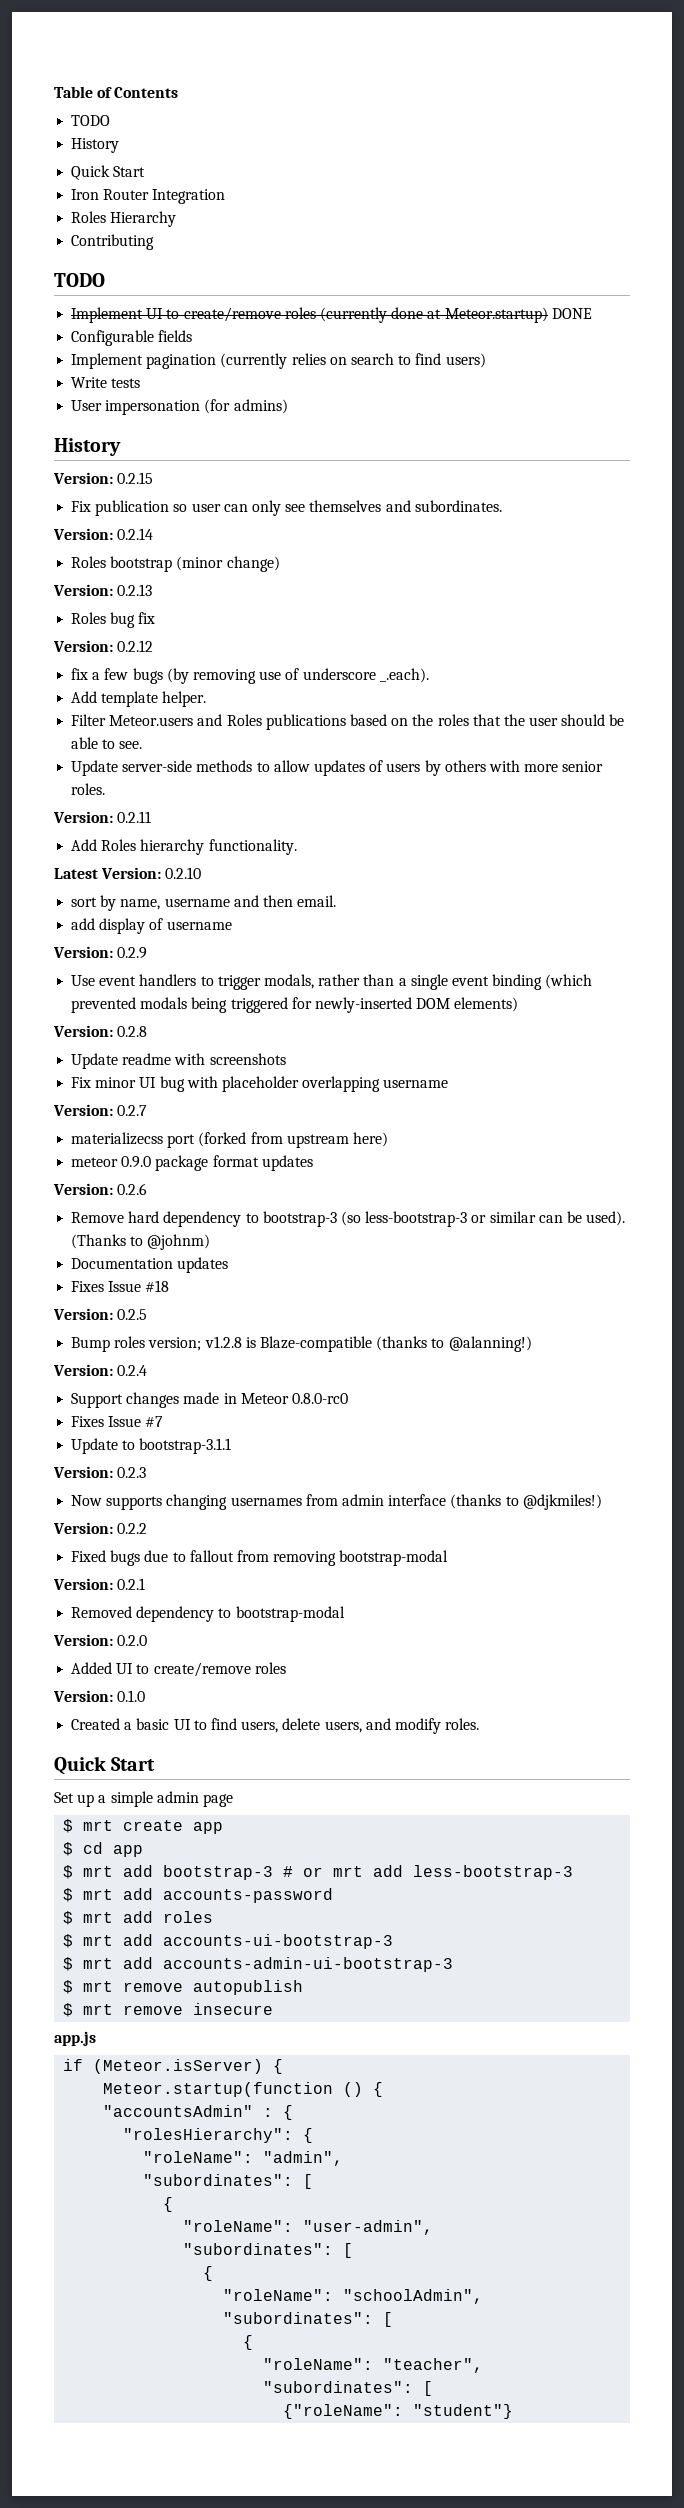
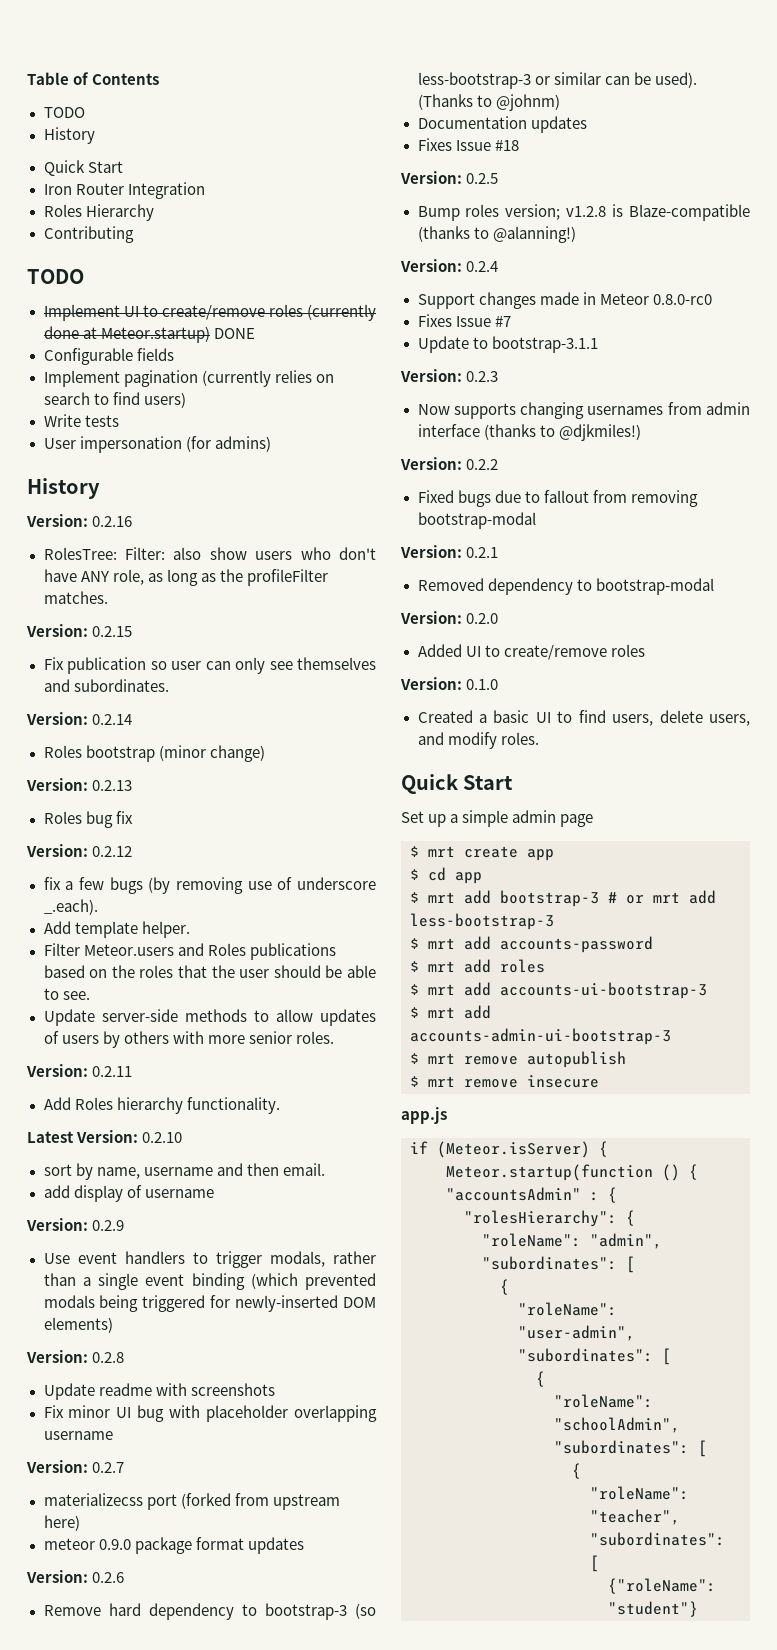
(121, 447) none -> [26,514,133,527] [43,547,377,560] [43,569,328,586] [43,591,108,604] // Version: 0.2.16 // RolesTree: Filter: also show users who don't have ANY role, as long as the profileFilter matches.

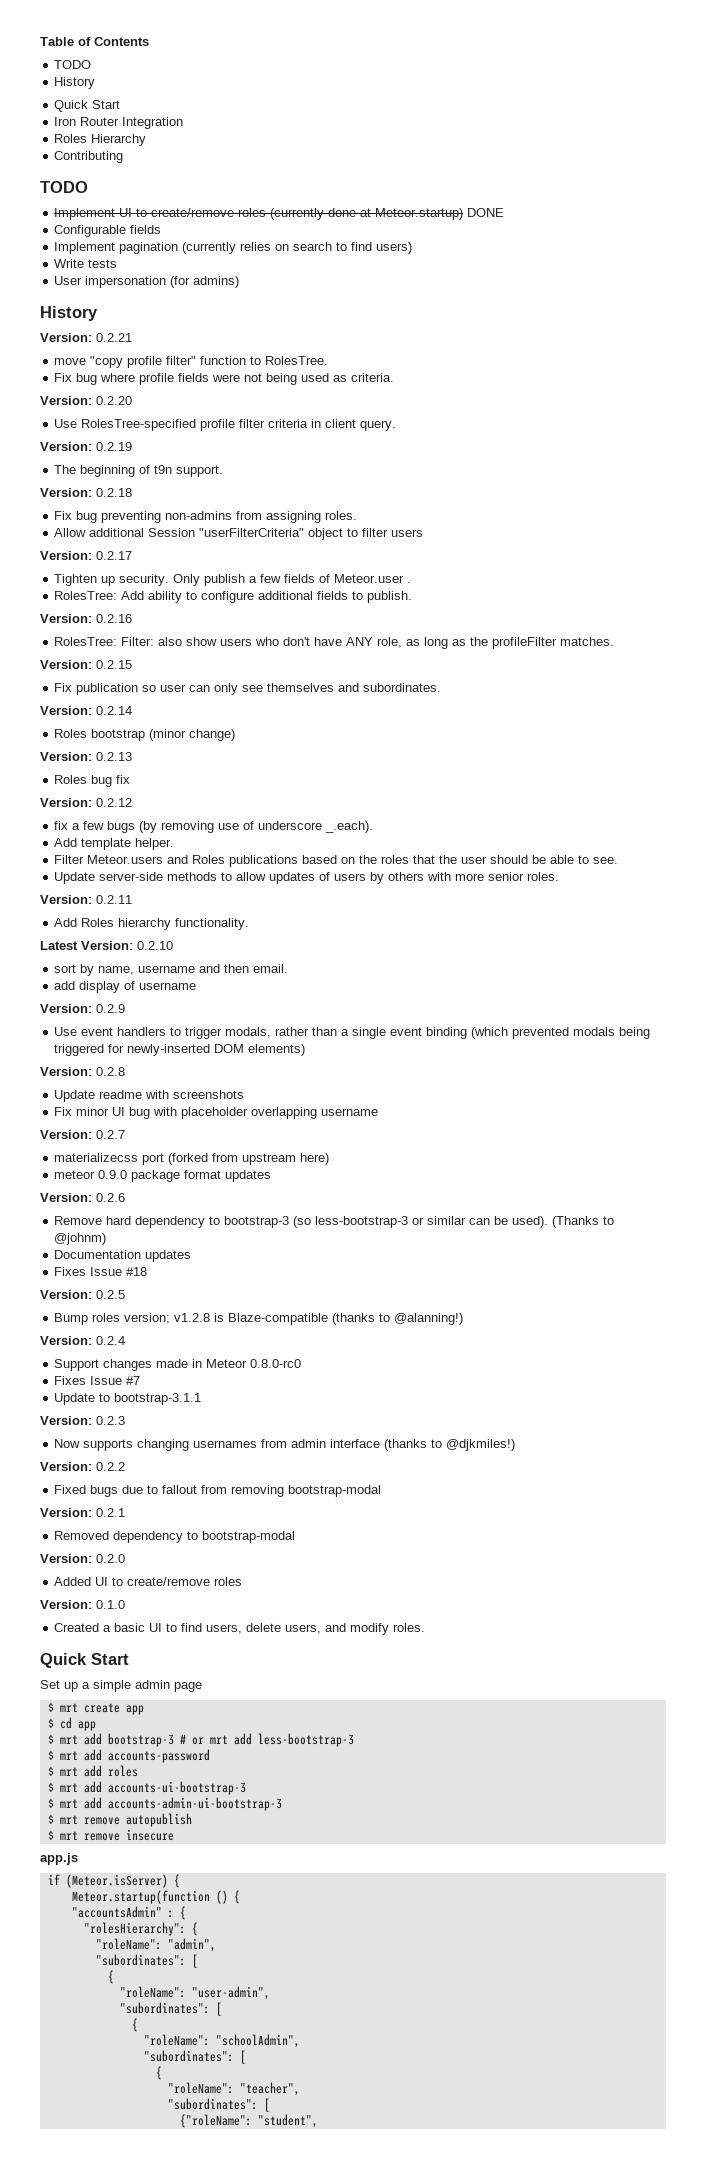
(100, 488) none -> [40,333,132,342] [54,356,329,368] [54,373,395,385] [40,396,132,405] [54,419,397,431] [40,442,132,451] [54,465,224,477] [40,488,132,497] [54,511,358,523] [54,528,424,540] [40,551,132,560] [54,574,412,586] [54,591,413,603] // Version: 0.2.21 // move "copy profile filter" function to RolesTree. // Fix bug where profile fields were not being used as criteria. // Version: 0.2.20 // Use RolesTree-specified profile filter criteria in client query. // Version: 0.2.19 // The beginning of t9n support. // Version: 0.2.18 // Fix bug preventing non-admins from assigning roles. // Allow additional Session "userFilterCriteria" object to filter users // Version: 0.2.17 // Tighten up security. Only publish a few fields of Meteor.user . // RolesTree: Add ability to configure additional fields to publish.
[608,1601,698,1617] "student"} -> [257,2114,318,2128] "student",

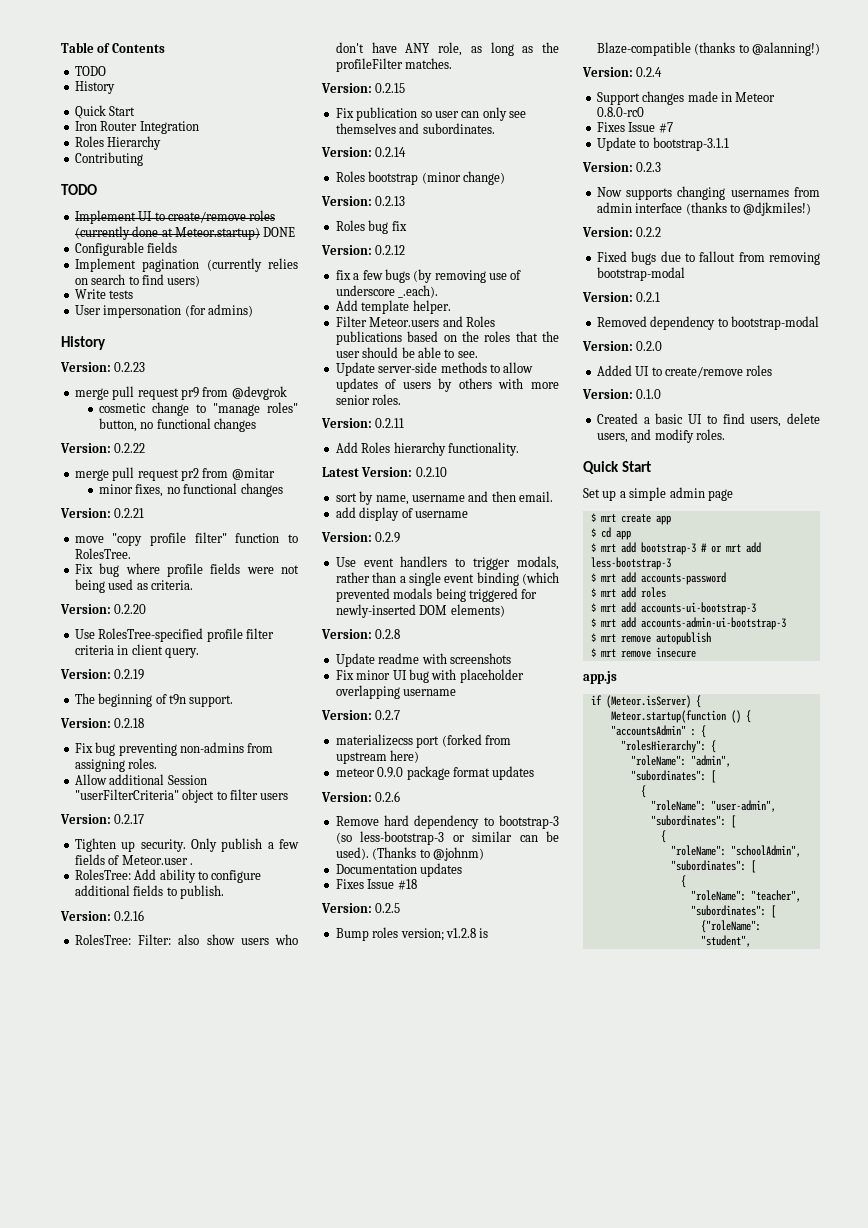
(98, 313) none -> [60,362,146,372] [74,386,287,400] [99,402,298,416] [99,418,257,432] [60,443,146,453] [74,467,275,481] [99,483,283,497] // Version: 0.2.23 // merge pull request pr9 from @devgrok // cosmetic change to "manage roles" button, no functional changes // Version: 0.2.22 // merge pull request pr2 from @mitar // minor fixes, no functional changes

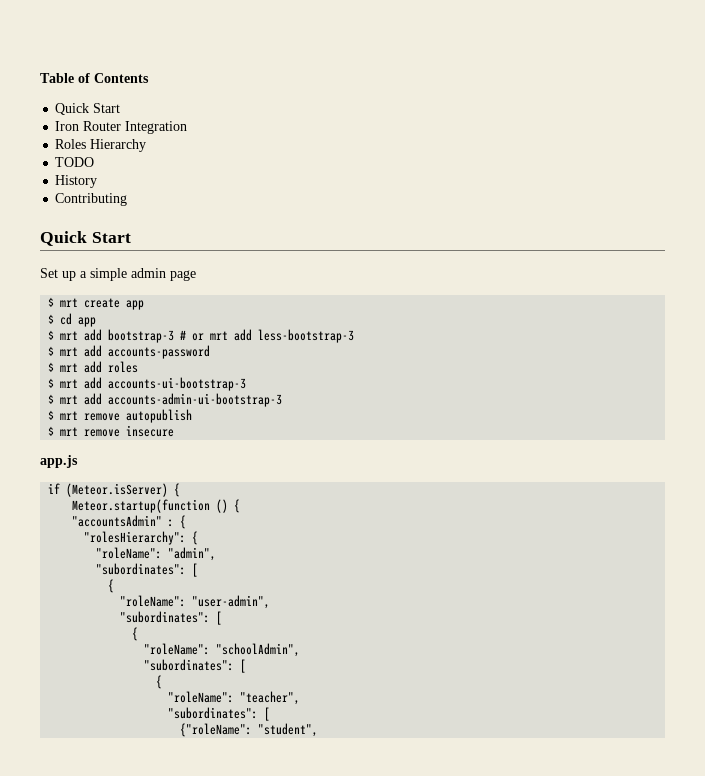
[74,66,106,76] [74,81,115,94] // TODO // History -> (149, 78) none
[74,152,143,166] [61,184,97,195] [74,210,276,224] [74,226,296,240] [74,242,178,256] [74,258,298,272] [74,274,201,287] [74,289,134,299] [74,304,253,318] [61,336,106,350] [60,362,146,372] [74,386,287,400] [99,402,298,416] [99,418,257,432] [60,443,146,453] [74,467,275,481] [99,483,283,497] [60,508,145,518] [74,532,298,546] [74,548,131,559] [74,563,299,577] [74,579,193,593] [60,604,147,614] [74,628,274,642] [74,644,199,658] [60,669,145,680] [74,693,234,707] [60,718,145,728] [74,742,274,756] [74,758,158,772] [74,774,207,785] [74,789,289,803] [60,814,145,824] [74,838,299,852] [74,854,193,865] [74,869,262,883] [74,885,224,899] [60,910,145,921] [74,934,298,945] [335,42,559,56] [335,58,453,72] [321,83,406,93] [335,107,526,121] [335,123,495,134] [321,147,407,157] [335,171,505,185] [321,196,406,206] [335,220,407,234] [321,245,406,255] [335,269,522,283] [335,285,439,298] [335,300,451,314] [335,316,495,327] [335,331,559,345] [335,347,478,358] [335,362,534,376] [335,378,559,392] [335,394,402,405] [321,418,405,428] [335,442,519,456] [322,467,447,477] [335,491,553,505] [335,507,468,521] [321,532,401,543] [335,556,559,570] [335,572,559,586] [335,588,538,602] [335,604,505,618] [321,629,401,639] [335,653,511,667] [335,669,524,683] [335,685,457,699] [321,710,401,720] [335,734,511,748] [335,750,420,764] [335,766,535,780] [321,791,401,802] [335,815,559,829] [335,831,559,845] [335,847,484,861] [335,863,463,877] [335,879,417,890] [321,903,401,913] [335,927,489,941] [596,42,820,56] [582,67,663,77] [596,91,776,105] [596,107,644,117] [596,122,673,133] [596,137,729,151] [582,162,662,172] [596,186,820,200] [596,202,812,216] [582,227,662,237] [596,251,820,265] [596,267,685,281] [582,292,661,302] [596,316,819,330] [582,341,663,351] [596,365,773,378] [582,389,662,399] [596,413,820,427] [596,429,725,443] // Contributing // TODO // Implement UI to create/remove roles (currently done at Meteor.startup) DONE // Configurable fields // Implement pagination (currently relies on search to find users) // Write tests // User impersonation (for admins) // History // Version: 0.2.23 // merge pull request pr9 from @devgrok // cosmetic change to "manage roles" button, no functional changes // Version: 0.2.22 // merge pull request pr2 from @mitar // minor fixes, no functional changes // Version: 0.2.21 // move "copy profile filter" function to RolesTree. // Fix bug where profile fields were not being used as criteria. // Version: 0.2.20 // Use RolesTree-specified profile filter criteria in client query. // Version: 0.2.19 // The beginning of t9n support. // Version: 0.2.18 // Fix bug preventing non-admins from assigning roles. // Allow additional Session "userFilterCriteria" object to filter users // Version: 0.2.17 // Tighten up security. Only publish a few fields of Meteor.user . // RolesTree: Add ability to configure additional fields to publish. // Version: 0.2.16 // RolesTree: Filter: also show users who don't have ANY role, as long as the profileFilter matches. // Version: 0.2.15 // Fix publication so user can only see themselves and subordinates. // Version: 0.2.14 // Roles bootstrap (minor change) // Version: 0.2.13 // Roles bug fix // Version: 0.2.12 // fix a few bugs (by removing use of underscore _.each). // Add template helper. // Filter Meteor.users and Roles publications based on the roles that the user should be able to see. // Update server-side methods to allow updates of users by others with more senior roles. // Version: 0.2.11 // Add Roles hierarchy functionality. // Latest Version: 0.2.10 // sort by name, username and then email. // add display of username // Version: 0.2.9 // Use event handlers to trigger modals, rather than a single event binding (which prevented modals being triggered for newly-inserted DOM elements) // Version: 0.2.8 // Update readme with screenshots // Fix minor UI bug with placeholder overlapping username // Version: 0.2.7 // materializecss port (forked from upstream here) // meteor 0.9.0 package format updates // Version: 0.2.6 // Remove hard dependency to bootstrap-3 (so less-bootstrap-3 or similar can be used). (Thanks to @johnm) // Documentation updates // Fixes Issue #18 // Version: 0.2.5 // Bump roles version; v1.2.8 is Blaze-compatible (thanks to @alanning!) // Version: 0.2.4 // Support changes made in Meteor 0.8.0-rc0 // Fixes Issue #7 // Update to bootstrap-3.1.1 // Version: 0.2.3 // Now supports changing usernames from admin interface (thanks to @djkmiles!) // Version: 0.2.2 // Fixed bugs due to fallout from removing bootstrap-modal // Version: 0.2.1 // Removed dependency to bootstrap-modal // Version: 0.2.0 // Added UI to create/remove roles // Version: 0.1.0 // Created a basic UI to find users, delete users, and modify roles. -> [55,157,95,167] [55,175,98,188] [55,193,128,206] // TODO // History // Contributing

